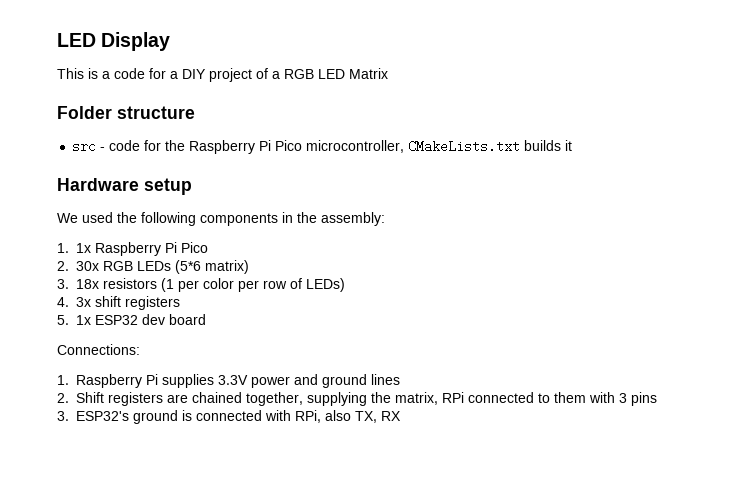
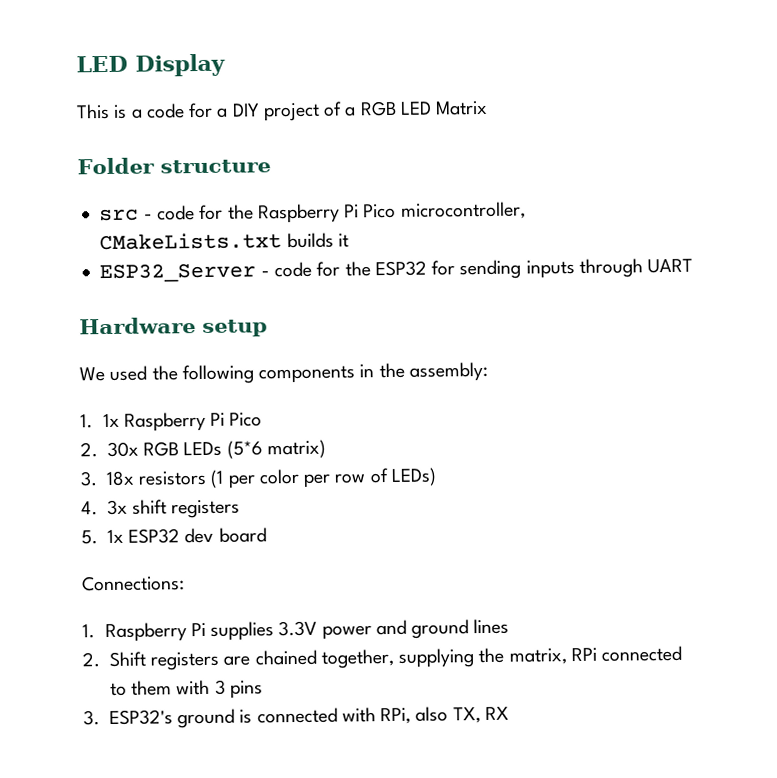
(573, 145) none -> [99,258,694,284] // ESP32_Server - code for the ESP32 for sending inputs through UART

